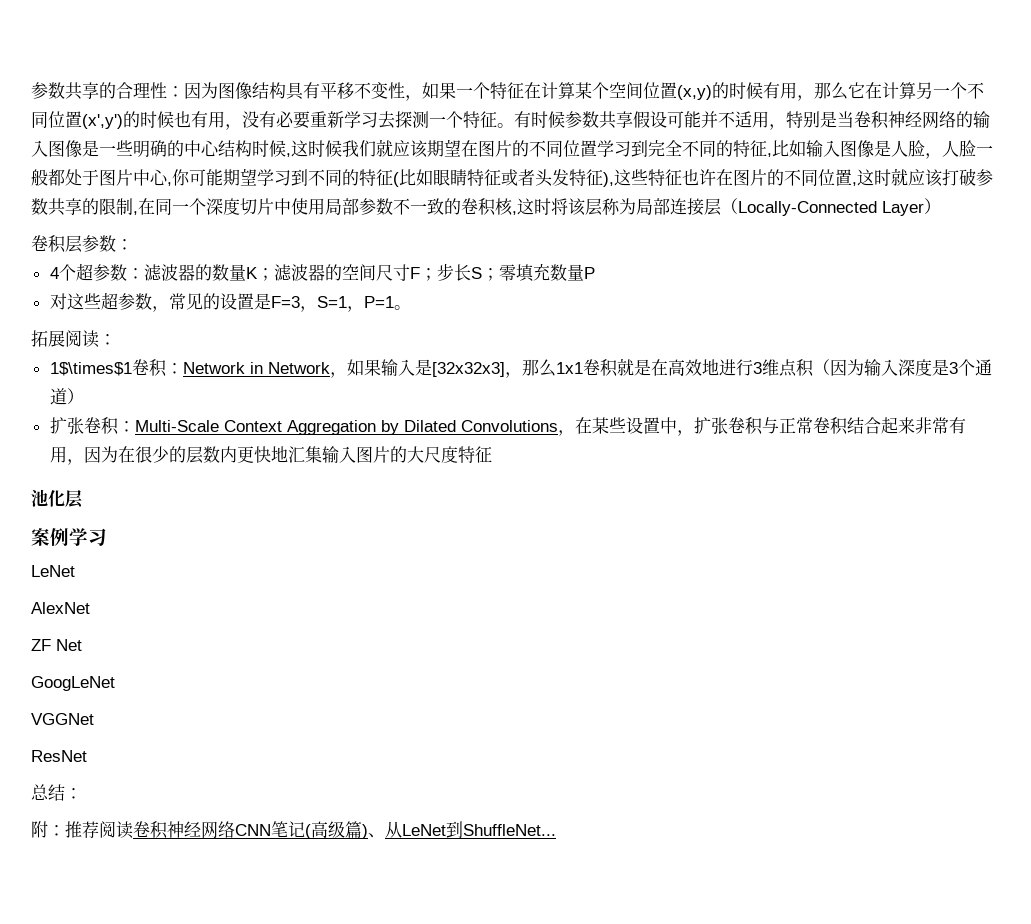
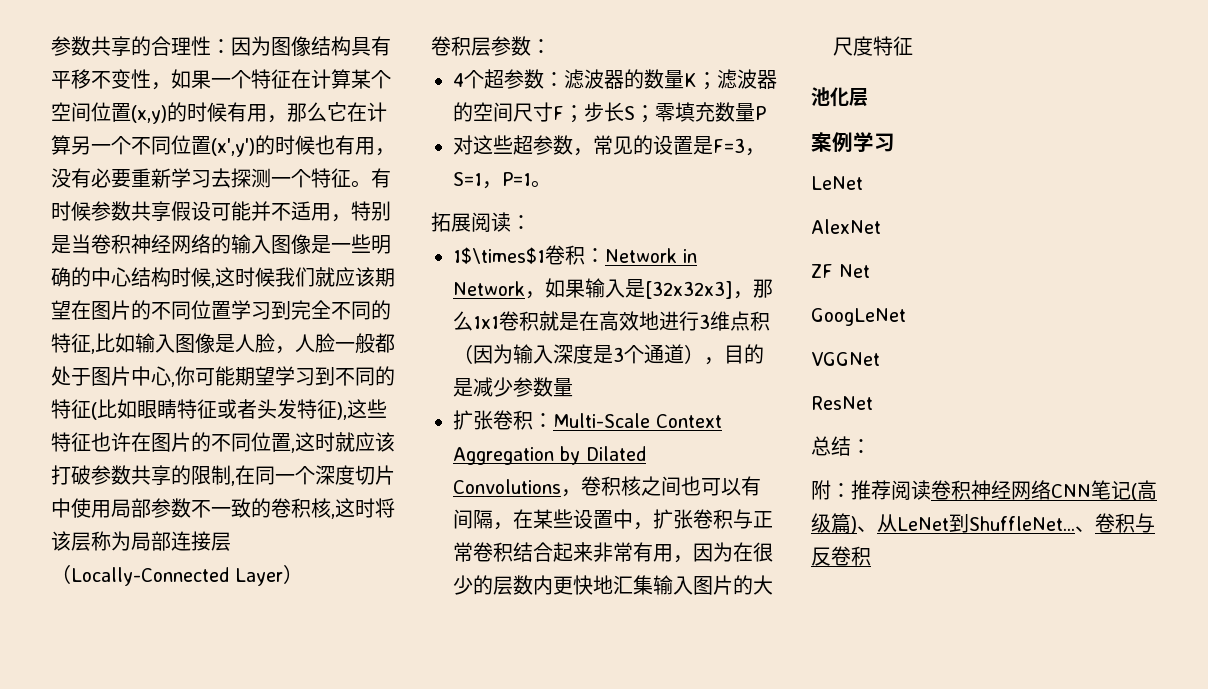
(84, 396) none -> [704,344,764,365] [453,377,573,397] ，目的是减少参数量
(575, 433) none -> [581,476,761,496] [453,509,513,530] 卷积核之间也可以有间隔，
(556, 830) none -> [1075,513,1155,533] [811,546,871,566] 、卷积与反卷积

